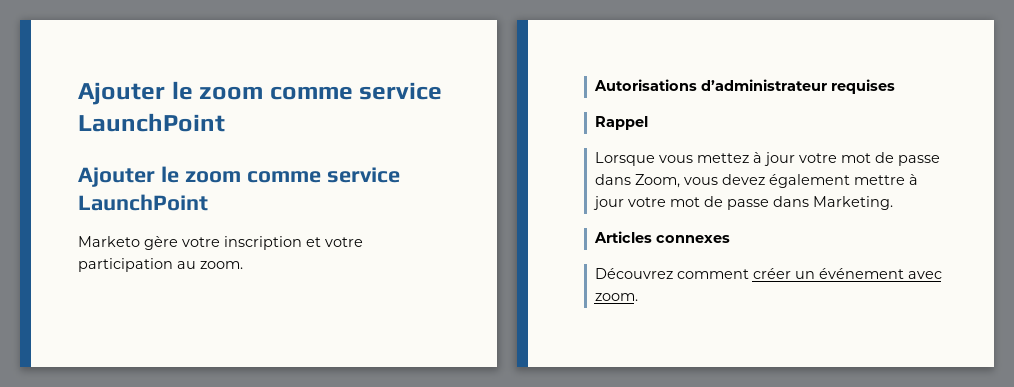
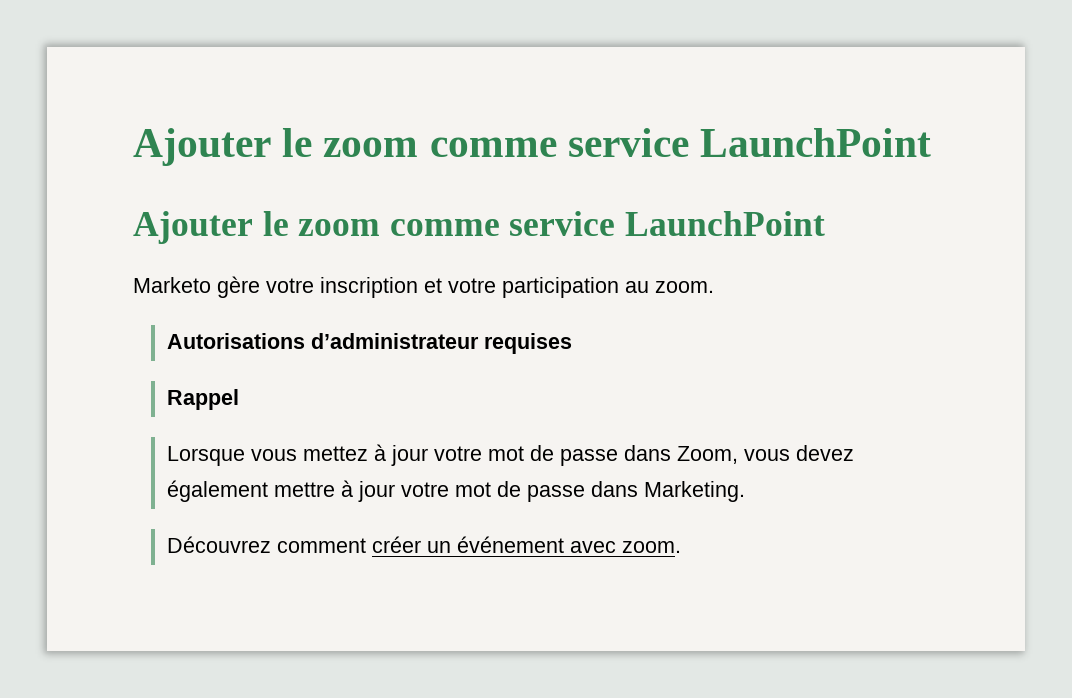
[593,231,730,243] // Articles connexes -> (745, 491) none

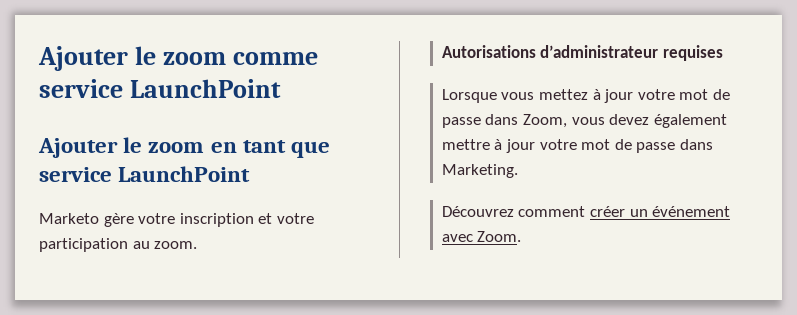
[389,219,500,236] comme -> [210,140,331,158] en tant que
[166,389,239,410] // Rappel -> (724, 53) none
[621,541,681,553] zoom. -> [477,231,522,242] Zoom.

